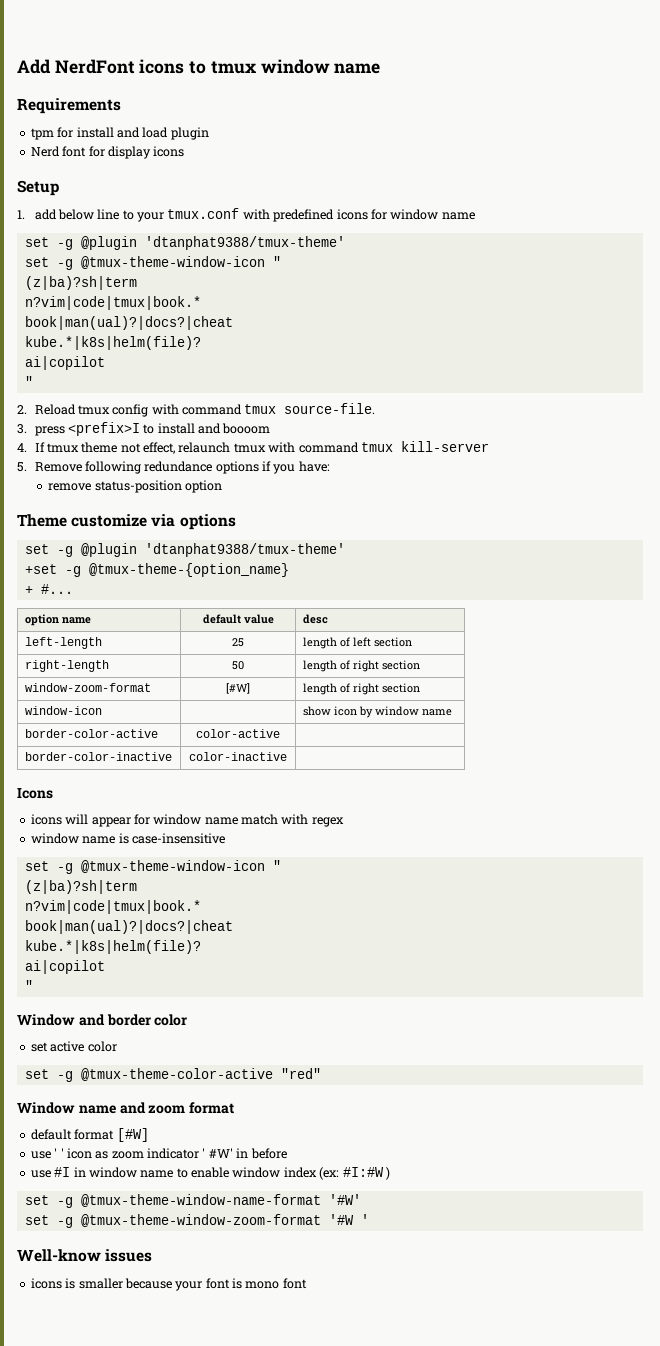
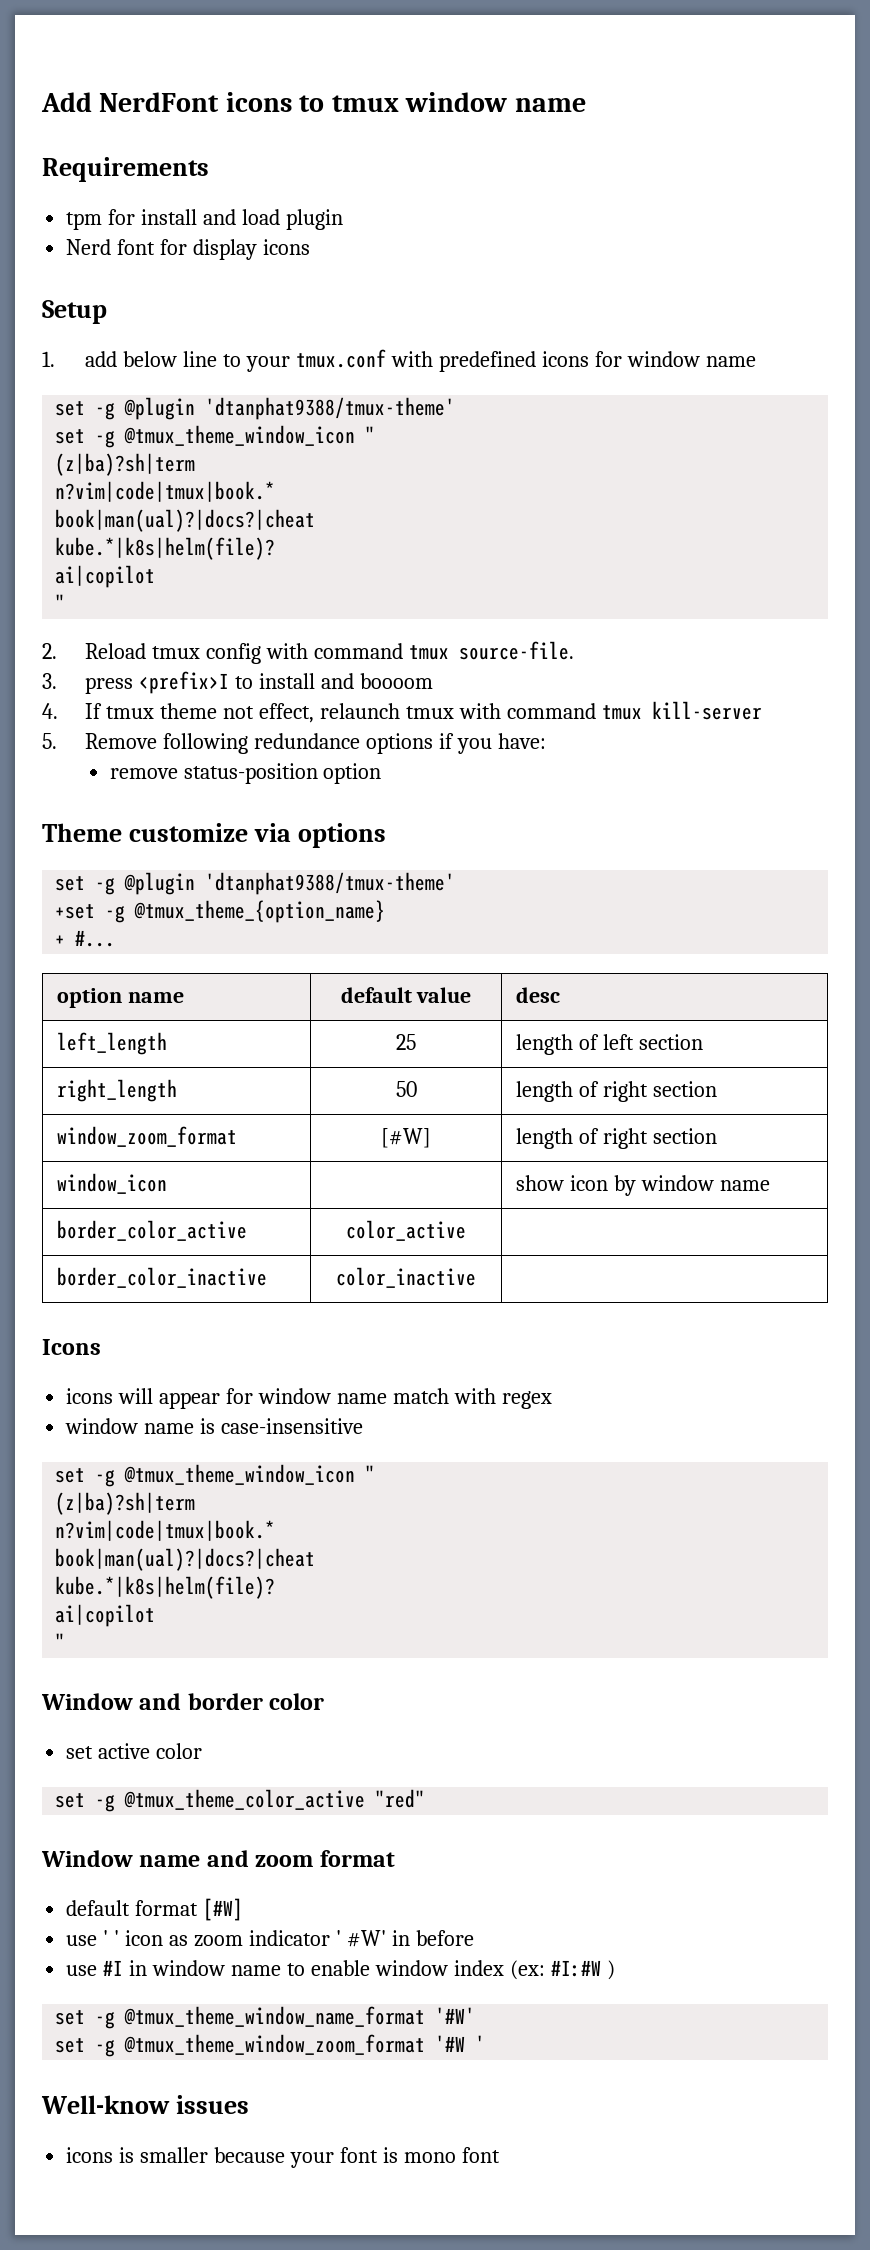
[80,256,265,269] @tmux-theme-window-icon -> [124,425,356,446] @tmux_theme_window_icon
[88,563,289,577] @tmux-theme-{option_name} -> [134,900,386,923] @tmux_theme_{option_name}
[24,637,102,649] left-length -> [57,1032,168,1055] left_length
[24,660,109,672] right-length -> [57,1079,178,1102] right_length
[24,683,151,692] window-zoom-format -> [57,1126,238,1147] window_zoom_format
[24,706,102,715] window-icon -> [57,1173,168,1194] window_icon
[24,729,158,738] [196,729,280,738] [24,752,172,761] [189,752,287,761] border-color-active | color-active | // border-color-inactive | color-inactive -> [57,1220,248,1241] [346,1220,466,1241] [57,1267,268,1288] [336,1267,476,1288] border_color_active | color_active | // border_color_inactive | color_inactive
[80,860,265,873] @tmux-theme-window-icon -> [124,1464,356,1485] @tmux_theme_window_icon
[80,1068,273,1081] @tmux-theme-color-active -> [124,1789,366,1810] @tmux_theme_color_active
[80,1194,321,1207] @tmux-theme-window-name-format -> [124,2006,426,2027] @tmux_theme_window_name_format
[80,1214,321,1227] @tmux-theme-window-zoom-format -> [124,2034,426,2055] @tmux_theme_window_zoom_format

